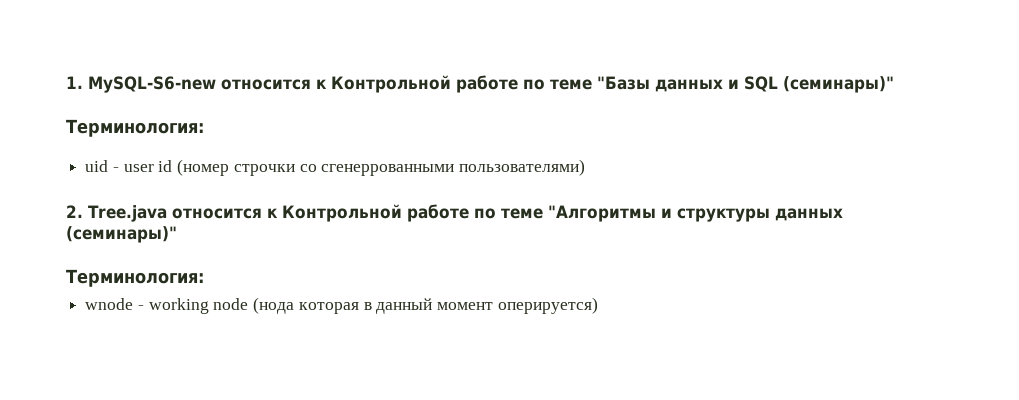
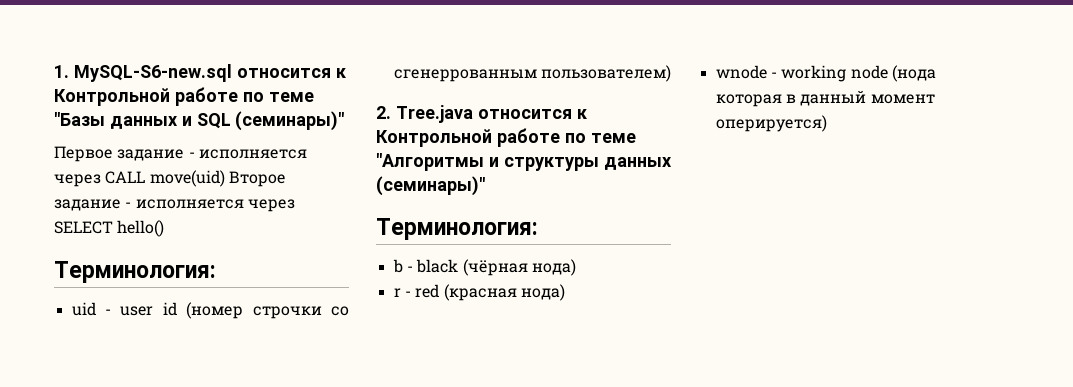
[88,76,216,93] MySQL-S6-new -> [73,64,232,82] MySQL-S6-new.sql
(894, 84) none -> [54,146,307,162] [54,170,286,187] [54,199,295,212] [54,220,165,237] // Первое задание - исполняется через CALL move(uid) Второе задание - исполняется через SELECT hello()
[321,159,586,176] сгенеррованными пользователями) -> [393,65,671,82] сгенеррованным пользователем)
(204, 278) none -> [392,259,576,276] [393,284,565,301] // b - black (чёрная нода) // r - red (красная нода)

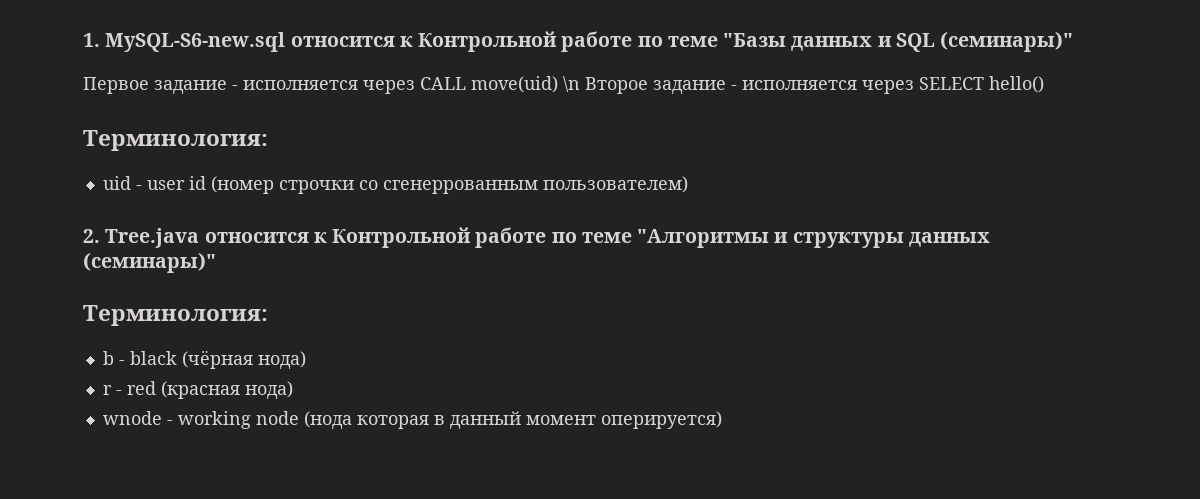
(225, 178) none -> [563,76,580,92] \n

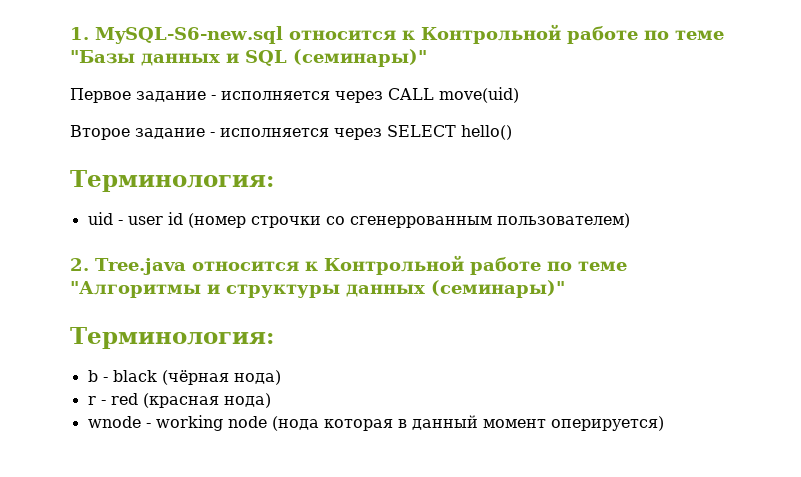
[563,76,580,92] \n -> (519, 95) //

